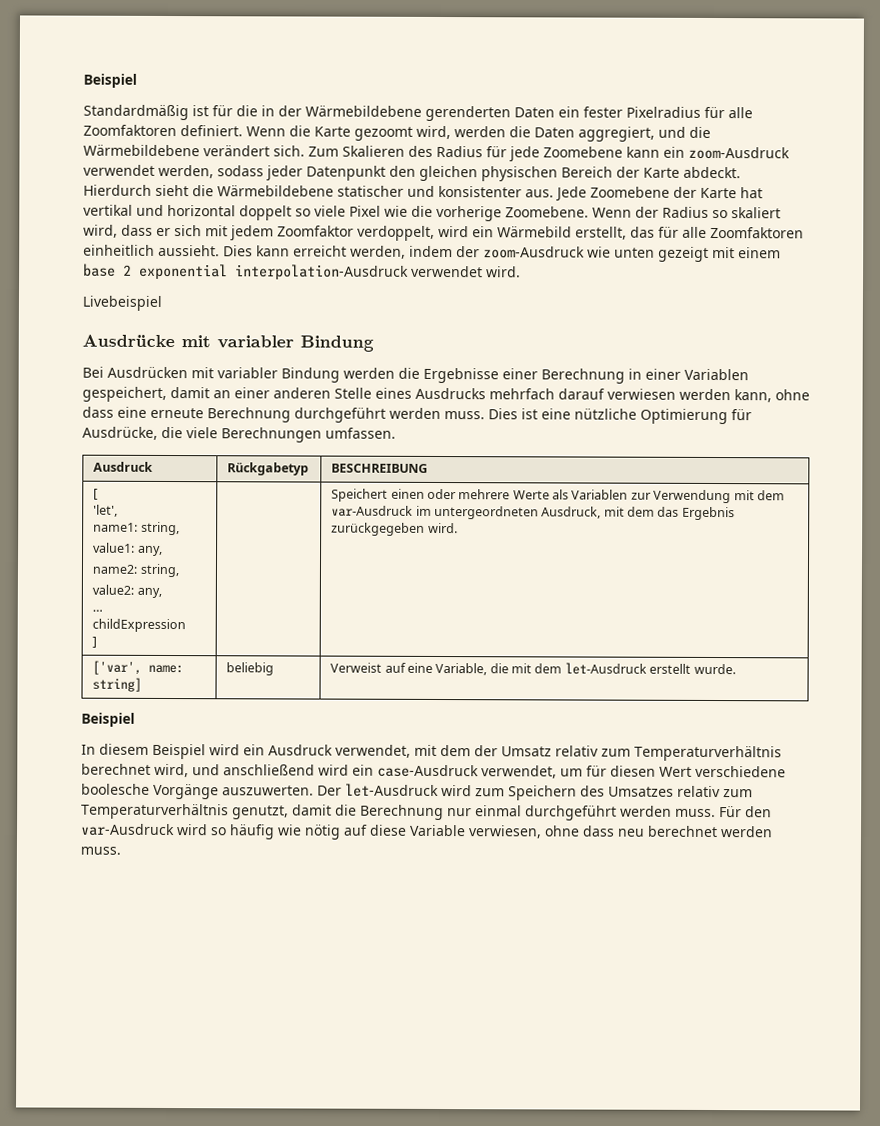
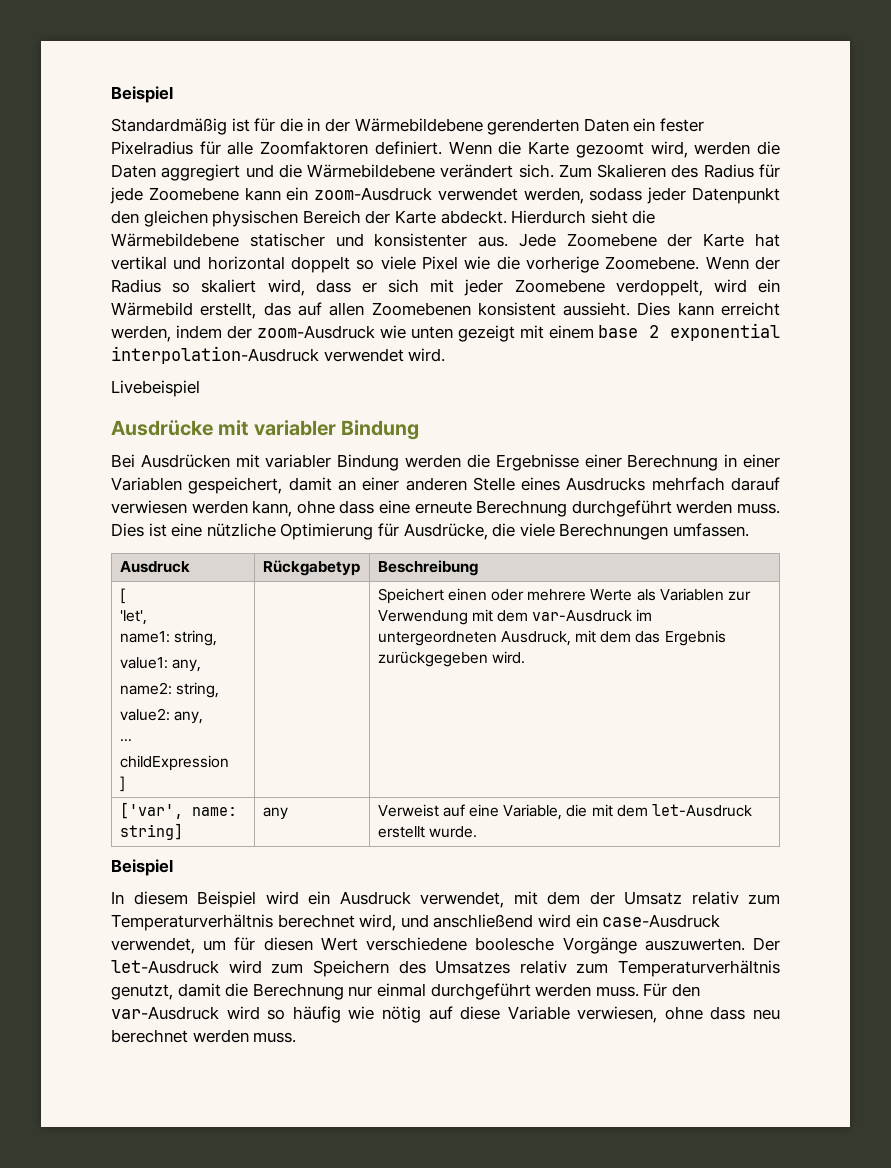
[578,126,655,142] aggregiert, -> [161,164,241,181] aggregiert
[230,225,354,241] jedem Zoomfaktor -> [464,279,605,296] jeder Zoomebene
[658,226,804,239] [83,244,155,256] für alle Zoomfaktoren einheitlich -> [297,302,556,316] auf allen Zoomebenen konsistent
[331,463,429,473] BESCHREIBUNG -> [377,560,478,576] Beschreibung
[226,662,275,676] beliebig -> [262,807,288,820] any

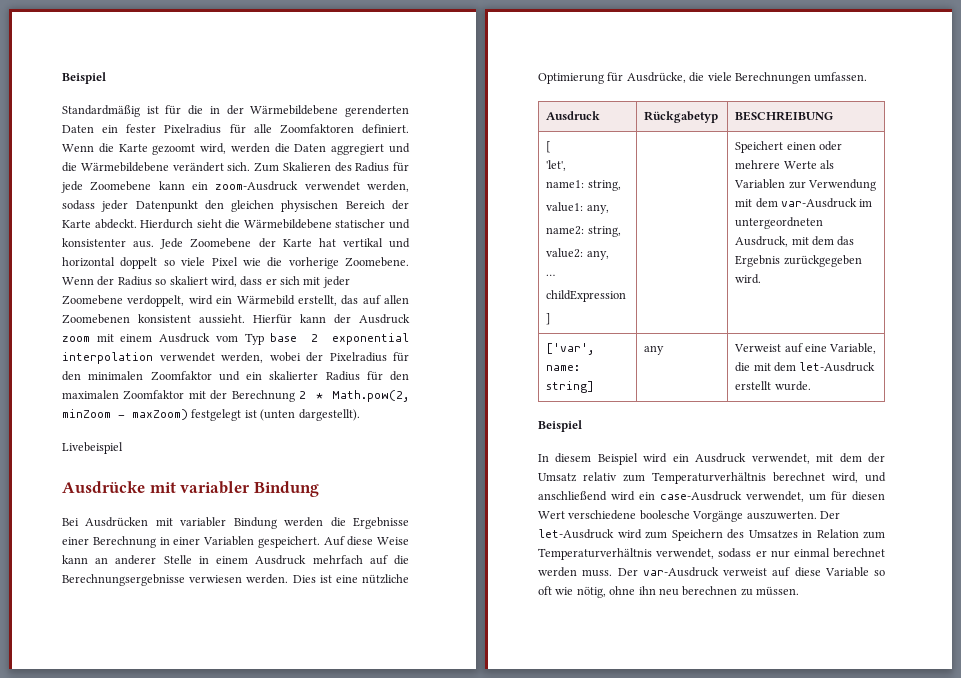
[637,302,780,316] [111,323,780,342] [111,346,446,364] Dies kann erreicht werden, indem der zoom-Ausdruck wie unten gezeigt mit einem base 2 exponential interpolation-Ausdruck verwendet wird. -> [253,314,410,324] [62,333,410,345] [62,352,409,364] [62,371,409,381] [62,390,410,402] [62,409,360,421] Hierfür kann der Ausdruck zoom mit einem Ausdruck vom Typ base 2 exponential interpolation verwendet werden, wobei der Pixelradius für den minimalen Zoomfaktor und ein skalierter Radius für den maximalen Zoomfaktor mit der Berechnung 2 * Math.pow(2, minZoom - maxZoom) festgelegt ist (unten dargestellt).
[188,477,780,494] [111,500,780,517] gespeichert, damit an einer anderen Stelle eines Ausdrucks mehrfach darauf verwiesen werden kann, ohne dass eine erneute Berechnung durchgeführt werden muss. -> [257,536,409,548] [62,555,410,565] [62,574,289,586] gespeichert. Auf diese Weise kann an anderer Stelle in einem Ausdruck mehrfach auf die Berechnungsergebnisse verwiesen werden.
[377,560,478,576] Beschreibung -> [735,111,834,121] BESCHREIBUNG
[519,960,780,977] [111,983,344,1000] relativ zum Temperaturverhältnis genutzt, damit die Berechnung -> [802,529,885,539] [538,548,767,560] in Relation zum Temperaturverhältnis verwendet, sodass er
[430,983,700,1000] [111,1006,781,1023] [111,1029,297,1043] durchgeführt werden muss. Für den var-Ausdruck wird so häufig wie nötig auf diese Variable verwiesen, ohne dass neu berechnet werden muss. -> [833,548,885,558] [538,567,885,577] [538,586,799,598] berechnet werden muss. Der var-Ausdruck verweist auf diese Variable so oft wie nötig, ohne ihn neu berechnen zu müssen.

